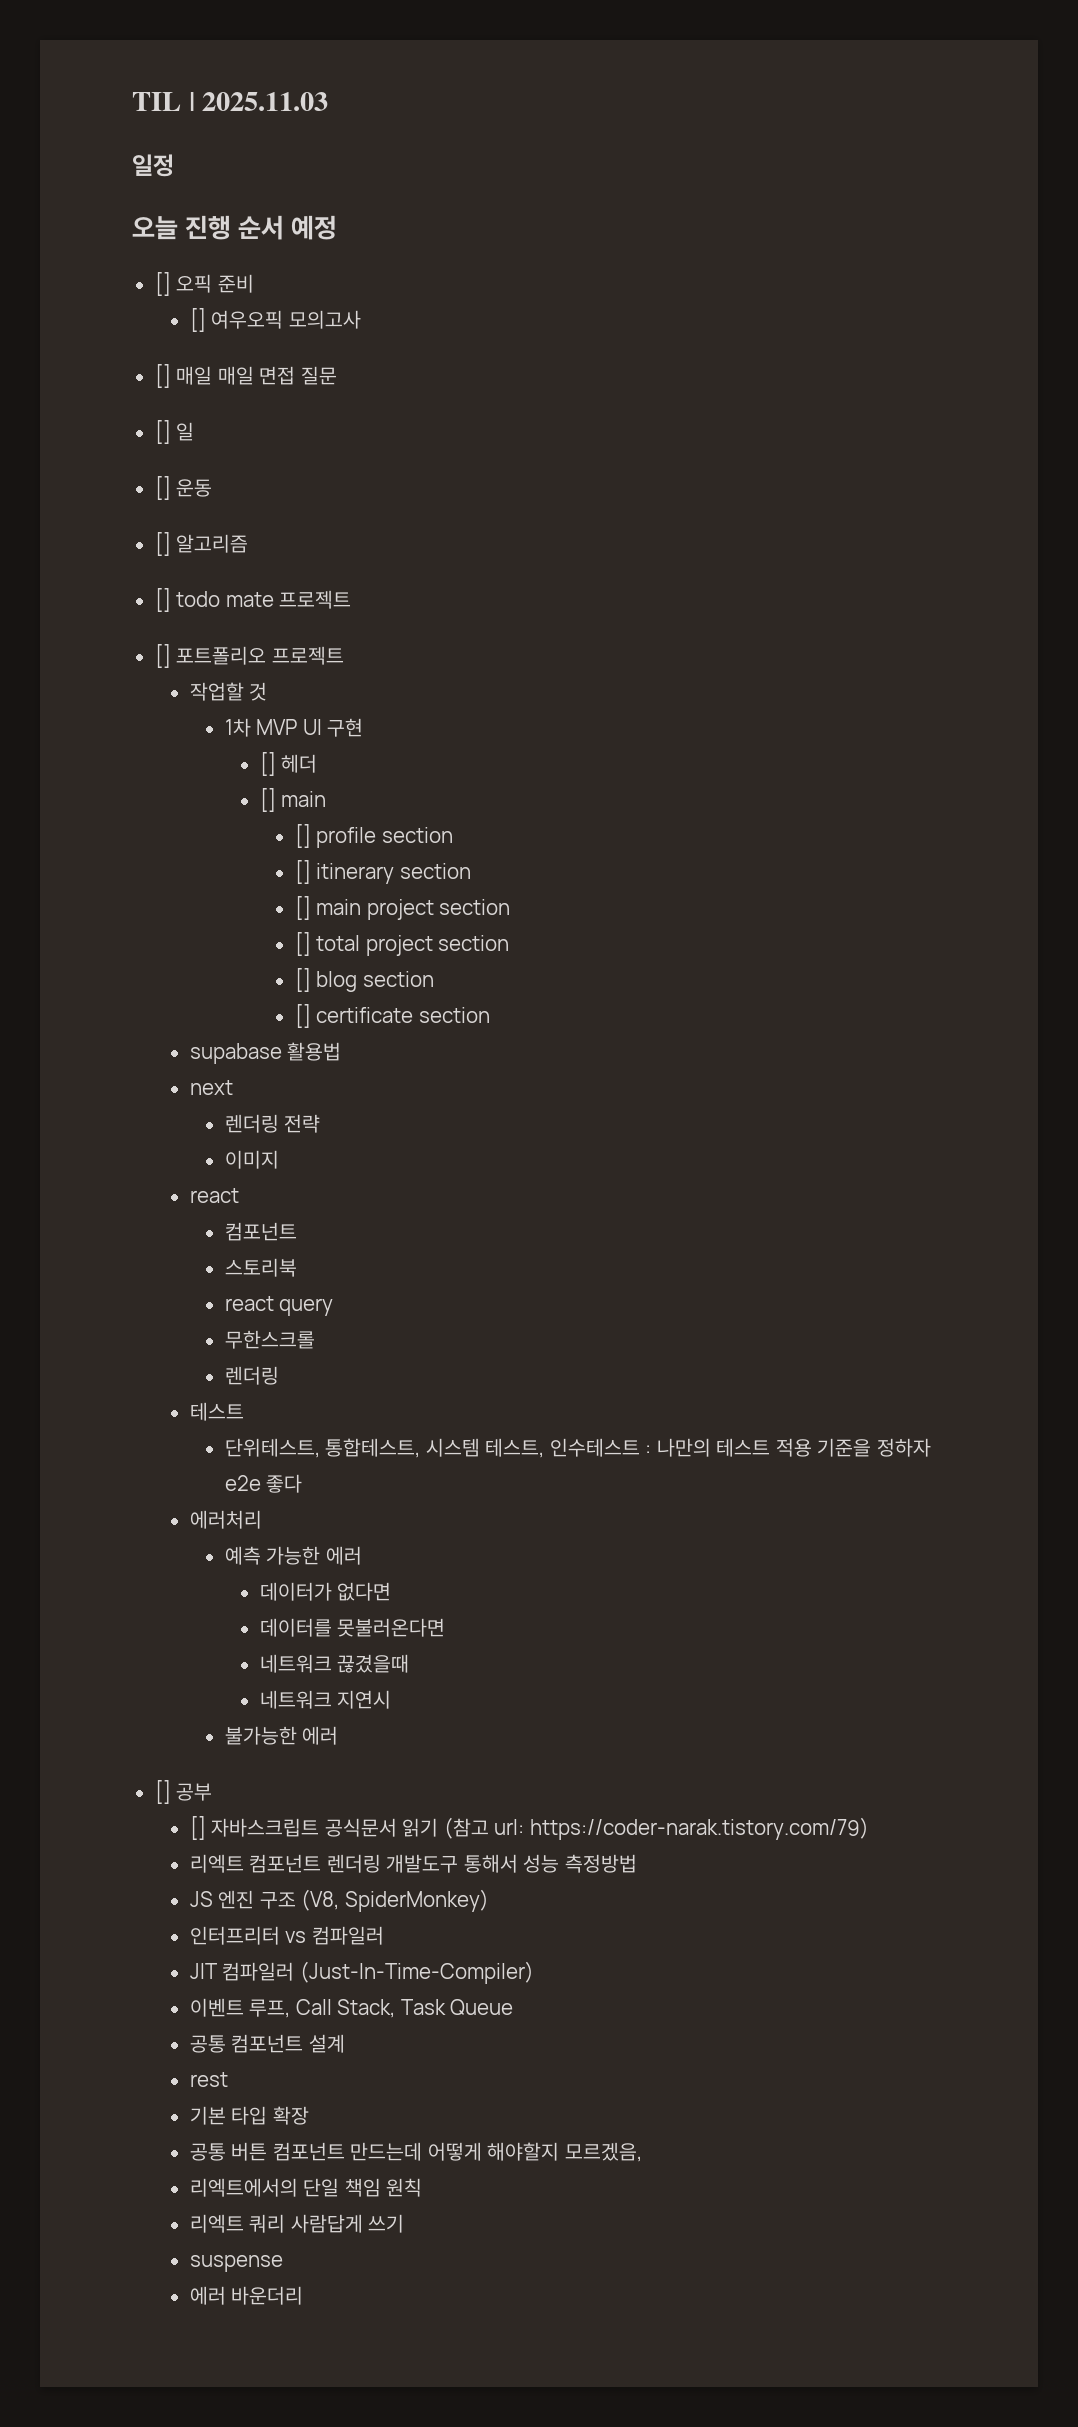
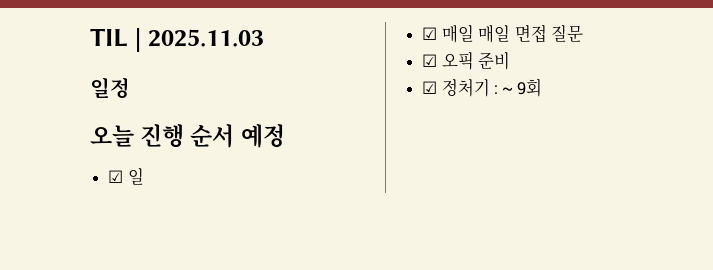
[154,272,254,296] [189,308,361,332] [154,364,337,388] [154,420,195,444] [154,476,213,500] [154,532,249,556] [154,588,352,612] [154,644,344,668] [189,682,268,701] [224,718,364,737] [259,752,318,776] [259,788,327,812] [294,824,453,848] [294,860,471,884] [294,896,511,920] [294,932,510,956] [294,968,434,992] [294,1004,490,1028] [189,1042,342,1064] [189,1080,233,1095] [224,1114,321,1133] [224,1150,279,1169] [189,1188,239,1203] [224,1222,297,1241] [224,1258,297,1277] [224,1296,334,1316] [224,1330,315,1349] [224,1366,279,1385] [189,1402,244,1421] [224,1438,931,1458] [224,1474,303,1493] [189,1510,262,1529] [224,1546,362,1565] [259,1582,392,1601] [259,1618,446,1637] [259,1654,410,1673] [259,1690,392,1709] [224,1726,339,1745] [154,1780,213,1804] [189,1816,869,1840] [189,1854,637,1873] [189,1889,489,1912] [189,1926,384,1945] [189,1961,534,1984] [189,1998,514,2018] [189,2034,345,2053] [189,2072,228,2087] [189,2106,309,2125] [189,2142,642,2162] [189,2178,423,2197] [189,2214,405,2233] [189,2255,283,2272] [189,2286,304,2305] [] 오픽 준비 // [] 여우오픽 모의고사 // [] 매일 매일 면접 질문 // [] 일 // [] 운동 // [] 알고리즘 // [] todo mate 프로젝트 // [] 포트폴리오 프로젝트 // 작업할 것 // 1차 MVP UI 구현 // [] 헤더 // [] main // [] profile section // [] itinerary section // [] main project section // [] total project section // [] blog section // [] certificate section // supabase 활용법 // next // 렌더링 전략 // 이미지 // react // 컴포넌트 // 스토리북 // react query // 무한스크롤 // 렌더링 // 테스트 // 단위테스트, 통합테스트, 시스템 테스트, 인수테스트 : 나만의 테스트 적용 기준을 정하자 e2e 좋다 // 에러처리 // 예측 가능한 에러 // 데이터가 없다면 // 데이터를 못불러온다면 // 네트워크 끊겼을때 // 네트워크 지연시 // 불가능한 에러 // [] 공부 // [] 자바스크립트 공식문서 읽기 (참고 url: https://coder-narak.tistory.com/79) // 리엑트 컴포넌트 렌더링 개발도구 통해서 성능 측정방법 // JS 엔진 구조 (V8, SpiderMonkey) // 인터프리터 vs 컴파일러 // JIT 컴파일러 (Just-In-Time-Compiler) // 이벤트 루프, Call Stack, Task Queue // 공통 컴포넌트 설계 // rest // 기본 타입 확장 // 공통 버튼 컴포넌트 만드는데 어떻게 해야할지 모르겠음, // 리엑트에서의 단일 책임 원칙 // 리엑트 쿼리 사람답게 쓰기 // suspense // 에러 바운더리 -> [108,168,144,185] [422,24,583,43] [422,51,511,70] [422,78,542,97] ☑ 일 // ☑ 매일 매일 면접 질문 // ☑ 오픽 준비 // ☑ 정처기 : ~ 9회

